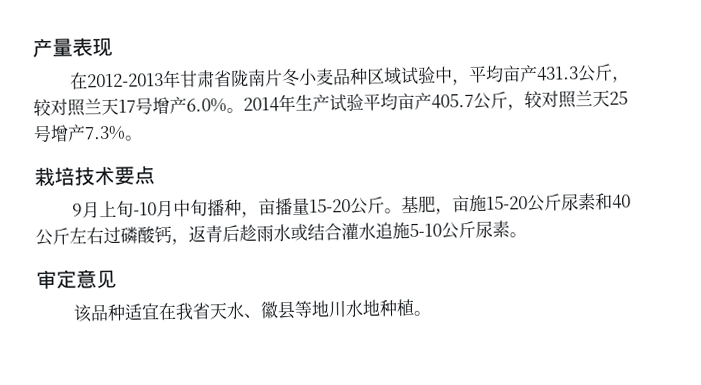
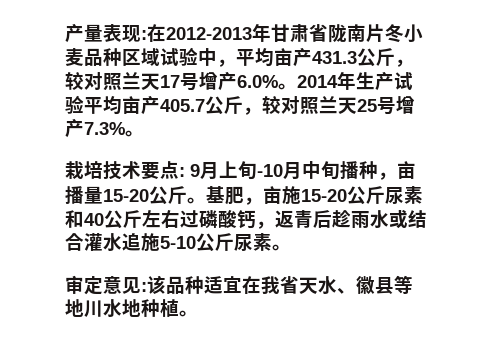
(113, 47) // -> [141,30,147,40] :
(155, 175) // -> [179,167,185,177] :
(117, 279) // -> [141,282,147,292] :

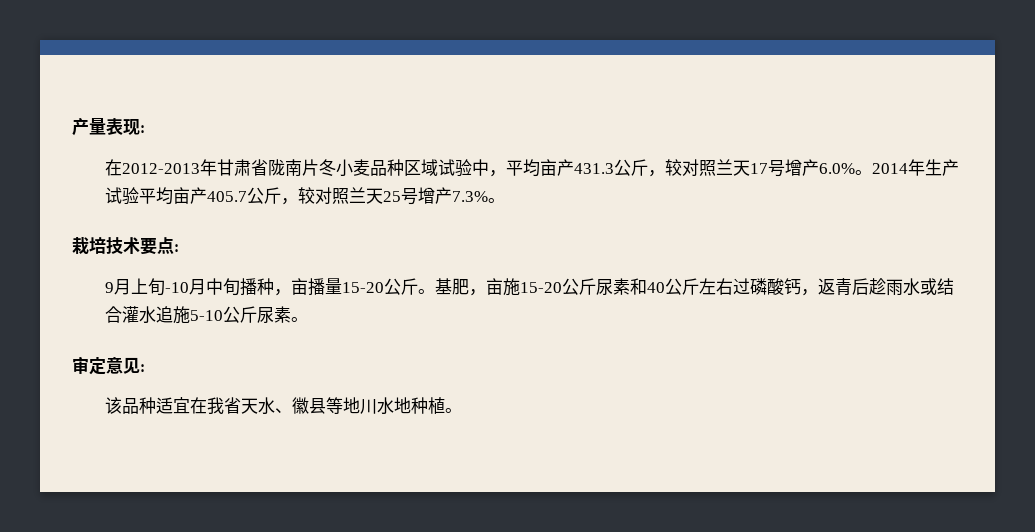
(147, 35) none -> (145, 129) //
(185, 172) none -> (179, 248) //
(147, 287) none -> (145, 368) //

